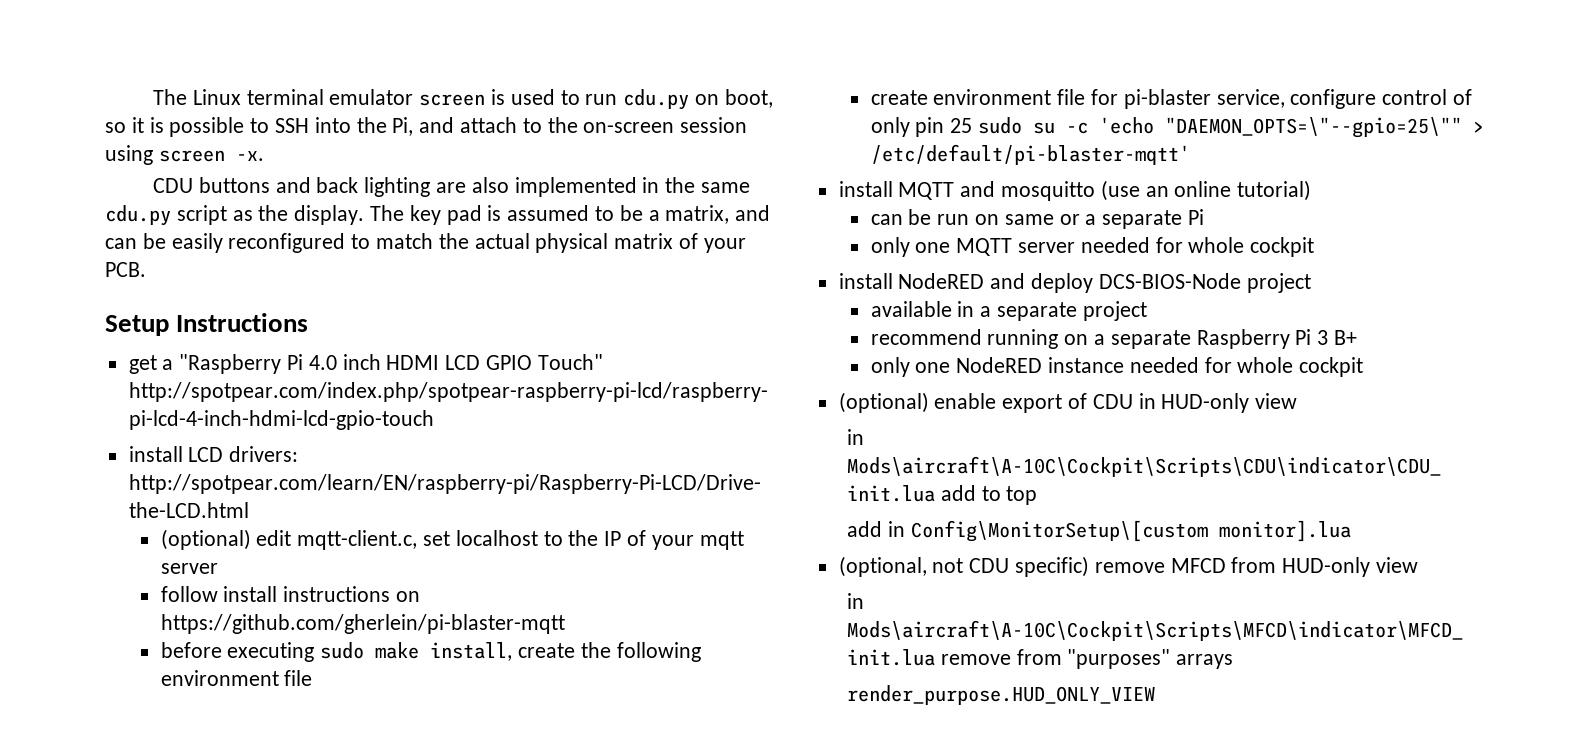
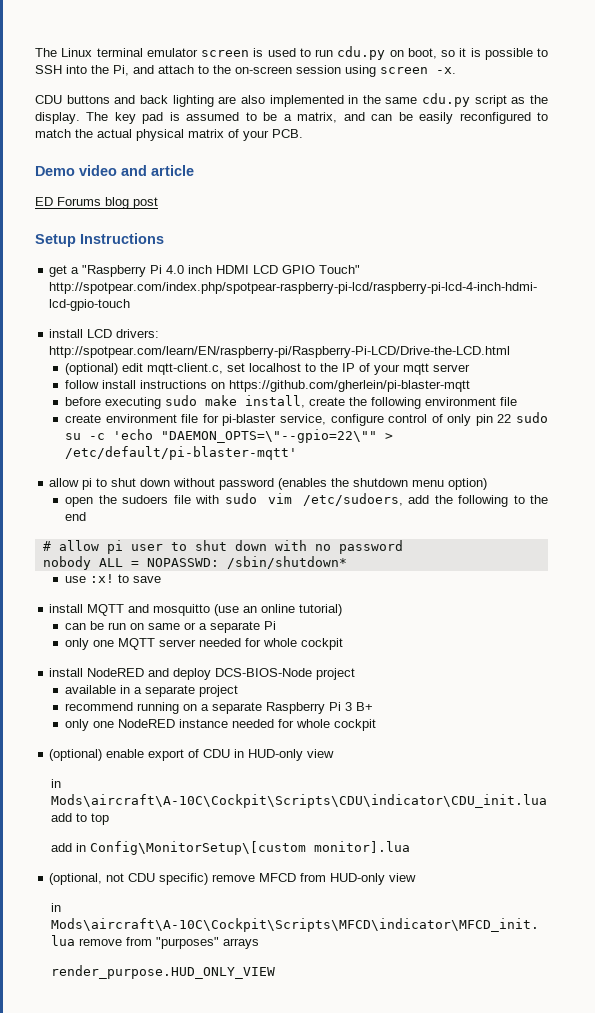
(146, 269) none -> [35,165,194,176] [35,197,158,209] // Demo video and article // ED Forums blog post
[950,118,973,133] 25 -> [497,414,512,423] 22
[1164,117,1462,138] "DAEMON_OPTS=\"--gpio=25\"" -> [161,429,378,443] "DAEMON_OPTS=\"--gpio=22\""
(1190, 154) none -> [49,478,488,490] [65,493,548,507] [65,512,87,521] [42,540,403,554] [42,556,347,570] [65,574,162,583] // allow pi to shut down without password (enables the shutdown menu option) // open the sudoers file with sudo vim /etc/sudoers, add the following to the end // # allow pi user to shut down with no password // nobody ALL = NOPASSWD: /sbin/shutdown* // use :x! to save

